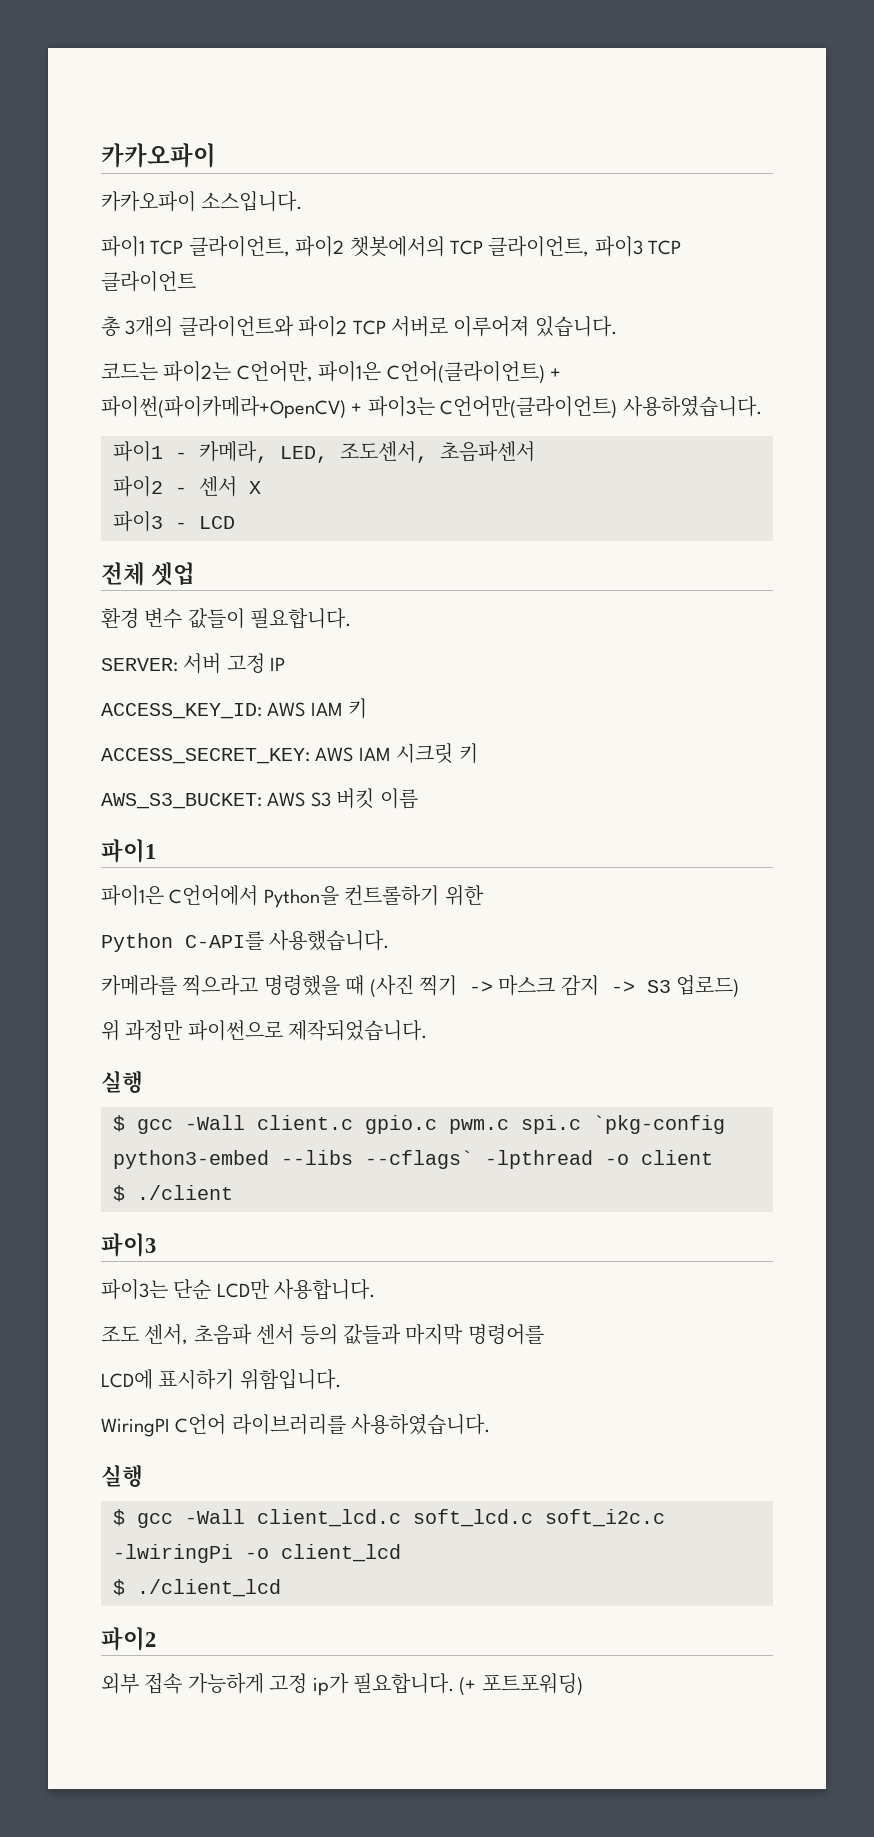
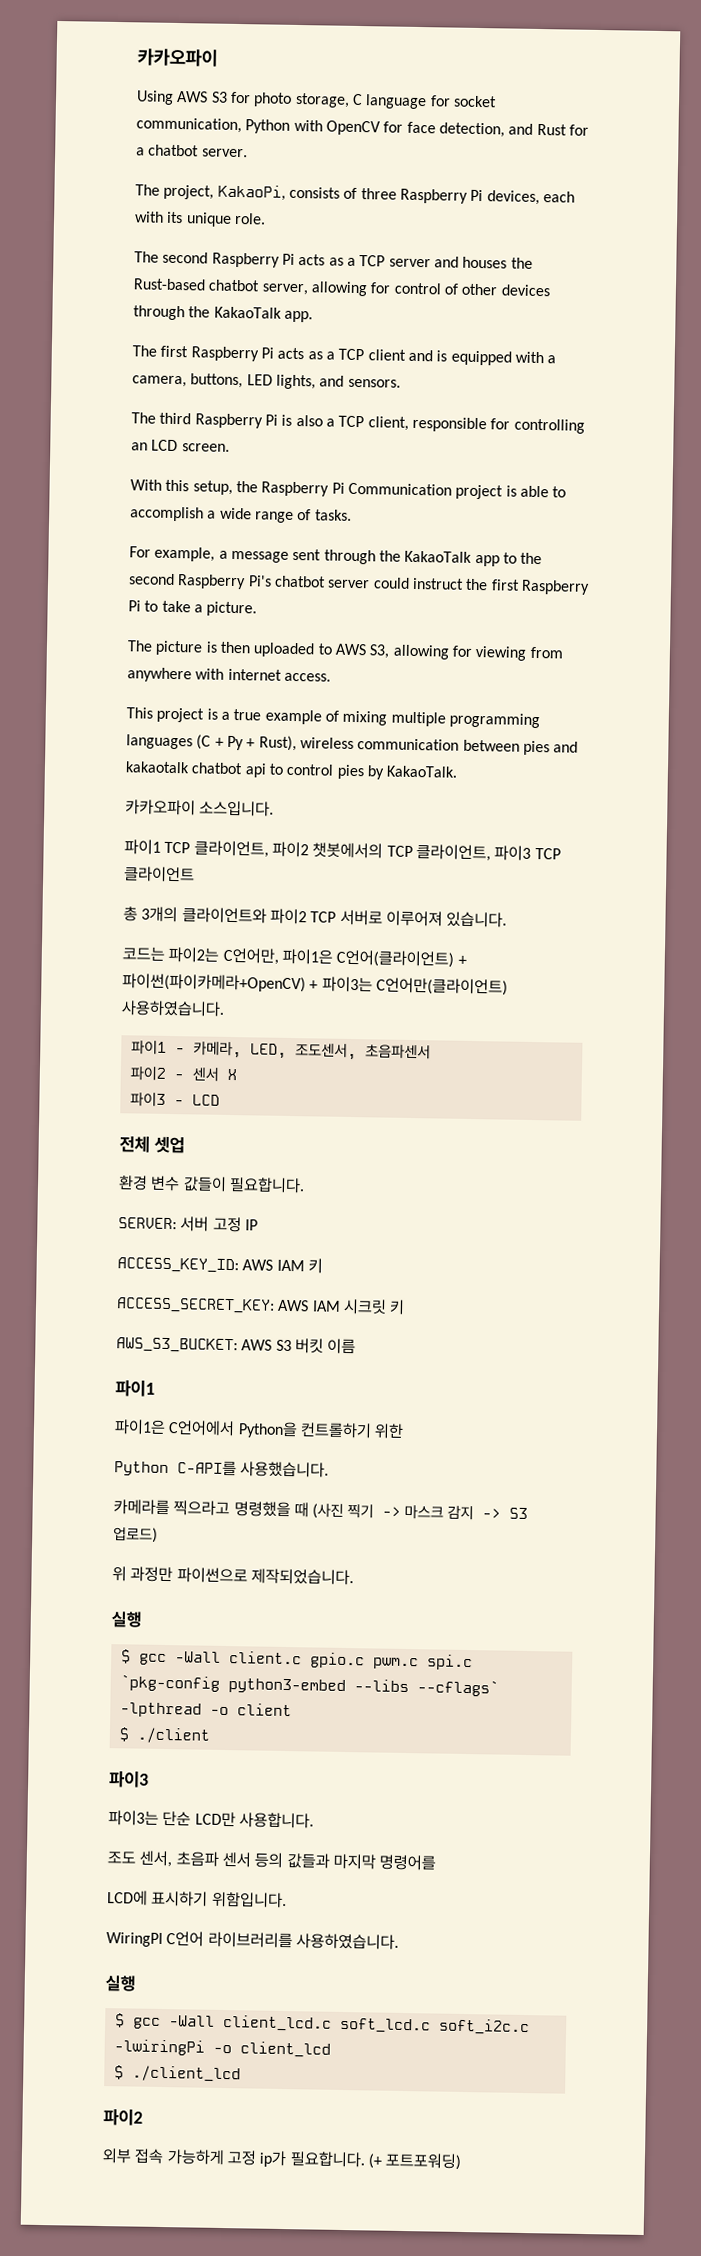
[101,143,216,168] 카카오파이 -> [137,48,218,67] [136,90,497,110] [136,117,589,138] [136,144,248,158] [135,184,575,206] [134,211,266,227] [134,251,533,269] [133,278,551,297] [133,305,313,323] [132,345,557,366] [132,373,401,390] [131,412,585,434] [131,439,230,452] [130,479,567,500] [130,506,352,523] [129,546,543,567] [128,573,590,595] [128,600,258,617] [127,640,563,661] [127,667,331,683] [126,707,540,729] [126,734,579,756] [125,761,459,780] 카카오파이 // Using AWS S3 for photo storage, C language for socket communication, Python with OpenCV for face detection, and Rust for a chatbot server. // The project, KakaoPi, consists of three Raspberry Pi devices, each with its unique role. // The second Raspberry Pi acts as a TCP server and houses the Rust-based chatbot server, allowing for control of other devices through the KakaoTalk app. // The first Raspberry Pi acts as a TCP client and is equipped with a camera, buttons, LED lights, and sensors. // The third Raspberry Pi is also a TCP client, responsible for controlling an LCD screen. // With this setup, the Raspberry Pi Communication project is able to accomplish a wide range of tasks. // For example, a message sent through the KakaoTalk app to the second Raspberry Pi's chatbot server could instruct the first Raspberry Pi to take a picture. // The picture is then uploaded to AWS S3, allowing for viewing from anywhere with internet access. // This project is a true example of mixing multiple programming languages (C + Py + Rust), wireless communication between pies and kakaotalk chatbot api to control pies by KakaoTalk.

